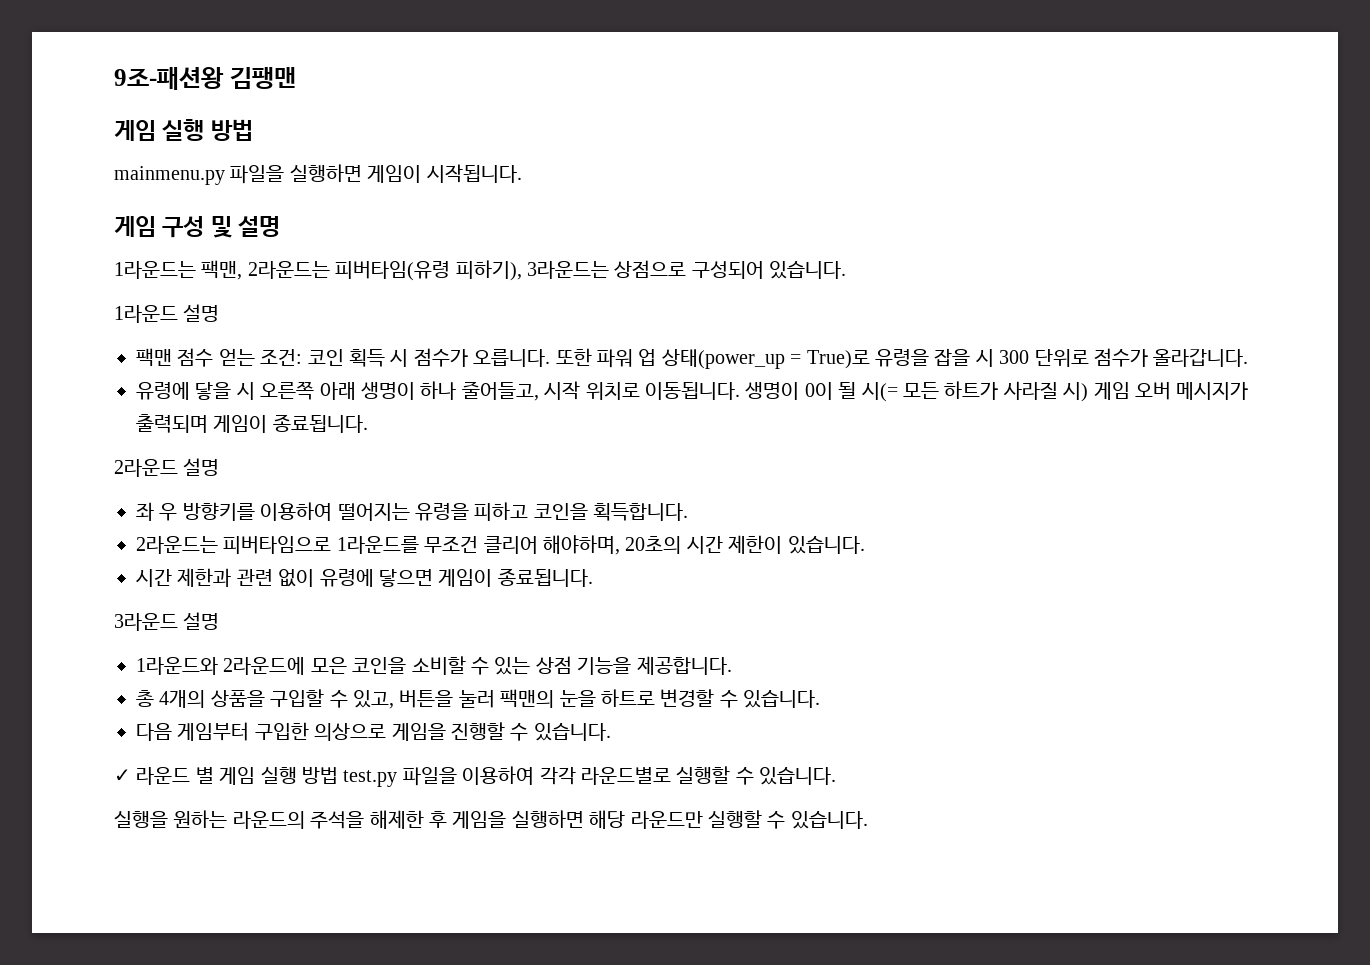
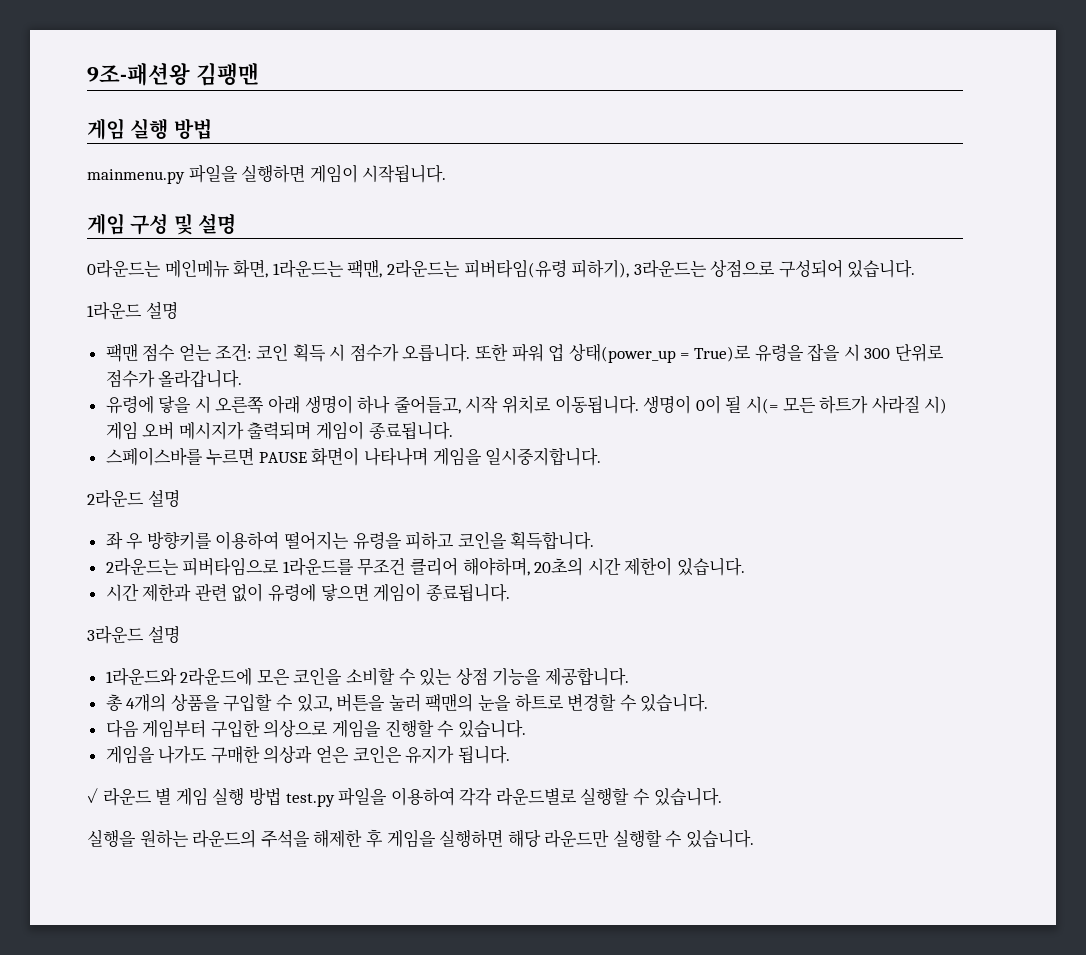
(281, 226) none -> [87,259,269,278] 0라운드는 메인메뉴 화면,
(368, 423) none -> [105,447,602,466] // 스페이스바를 누르면 PAUSE 화면이 나타나며 게임을 일시중지합니다.
(611, 732) none -> [105,745,510,764] // 게임을 나가도 구매한 의상과 얻은 코인은 유지가 됩니다.

